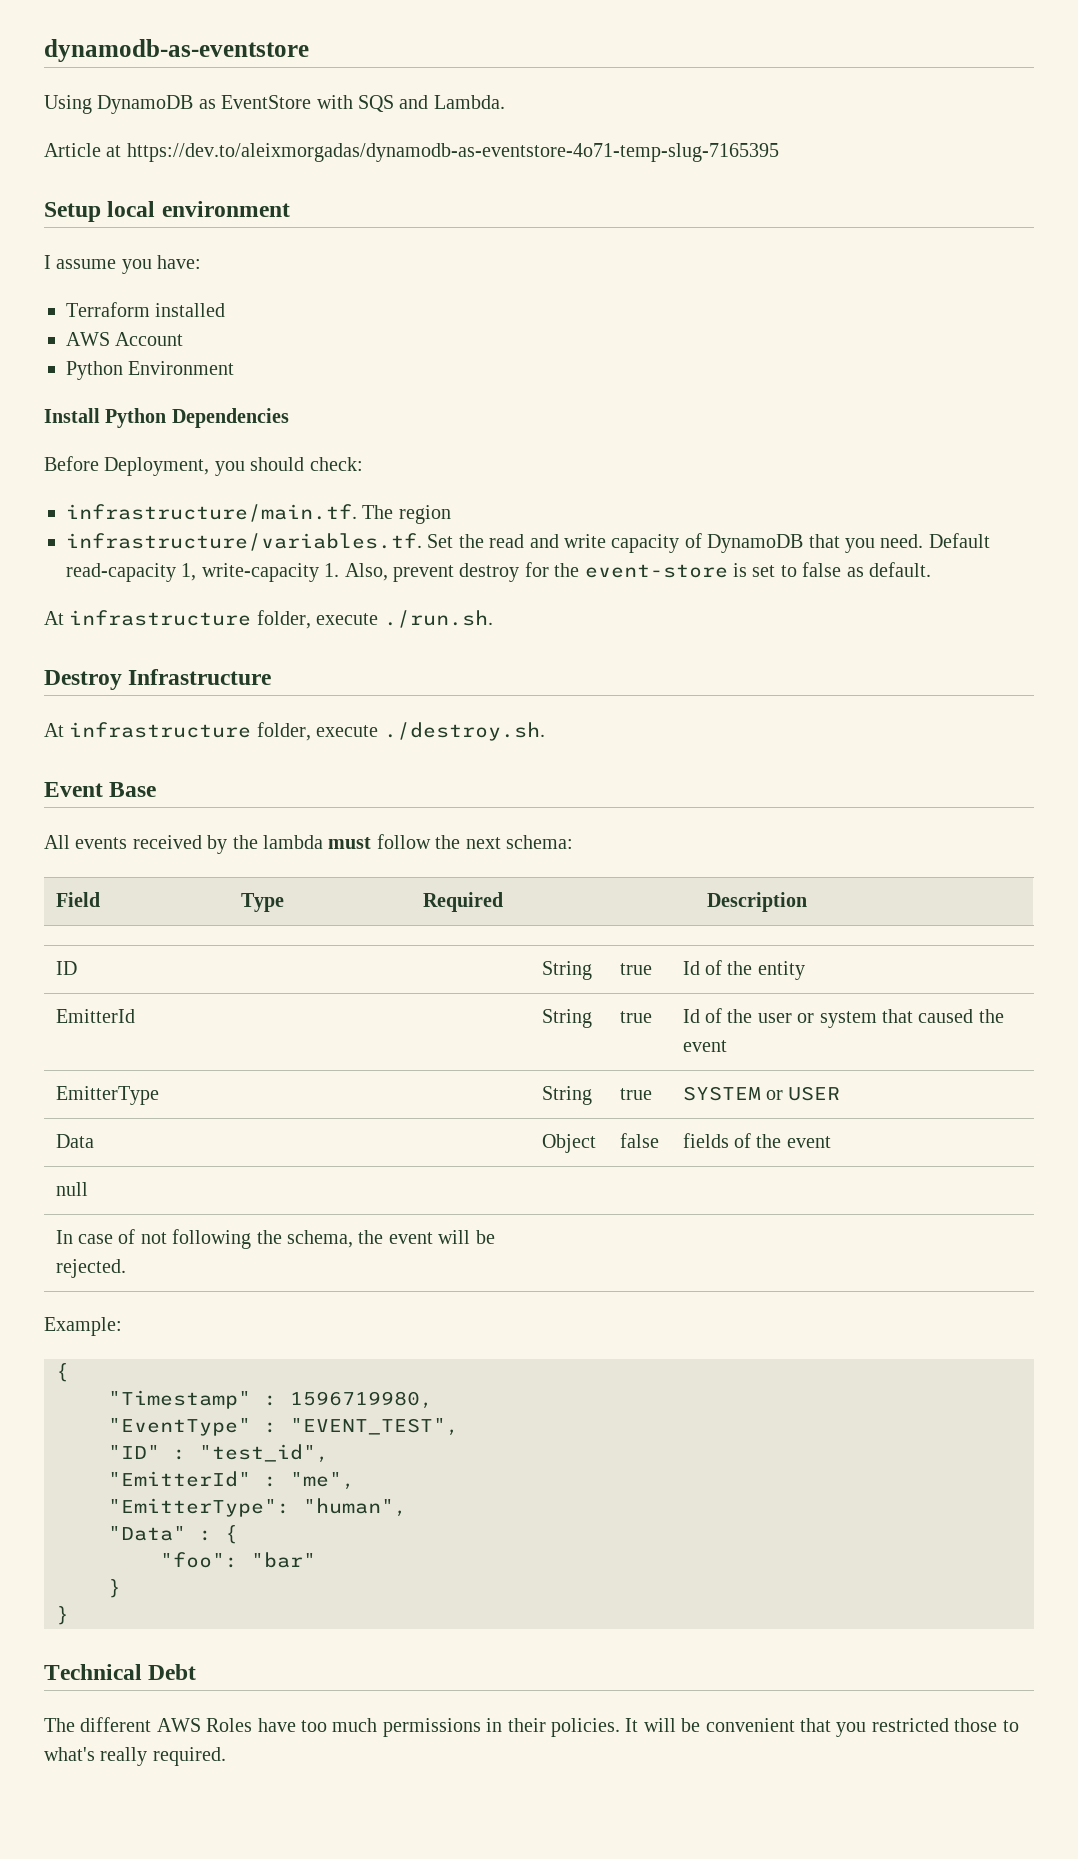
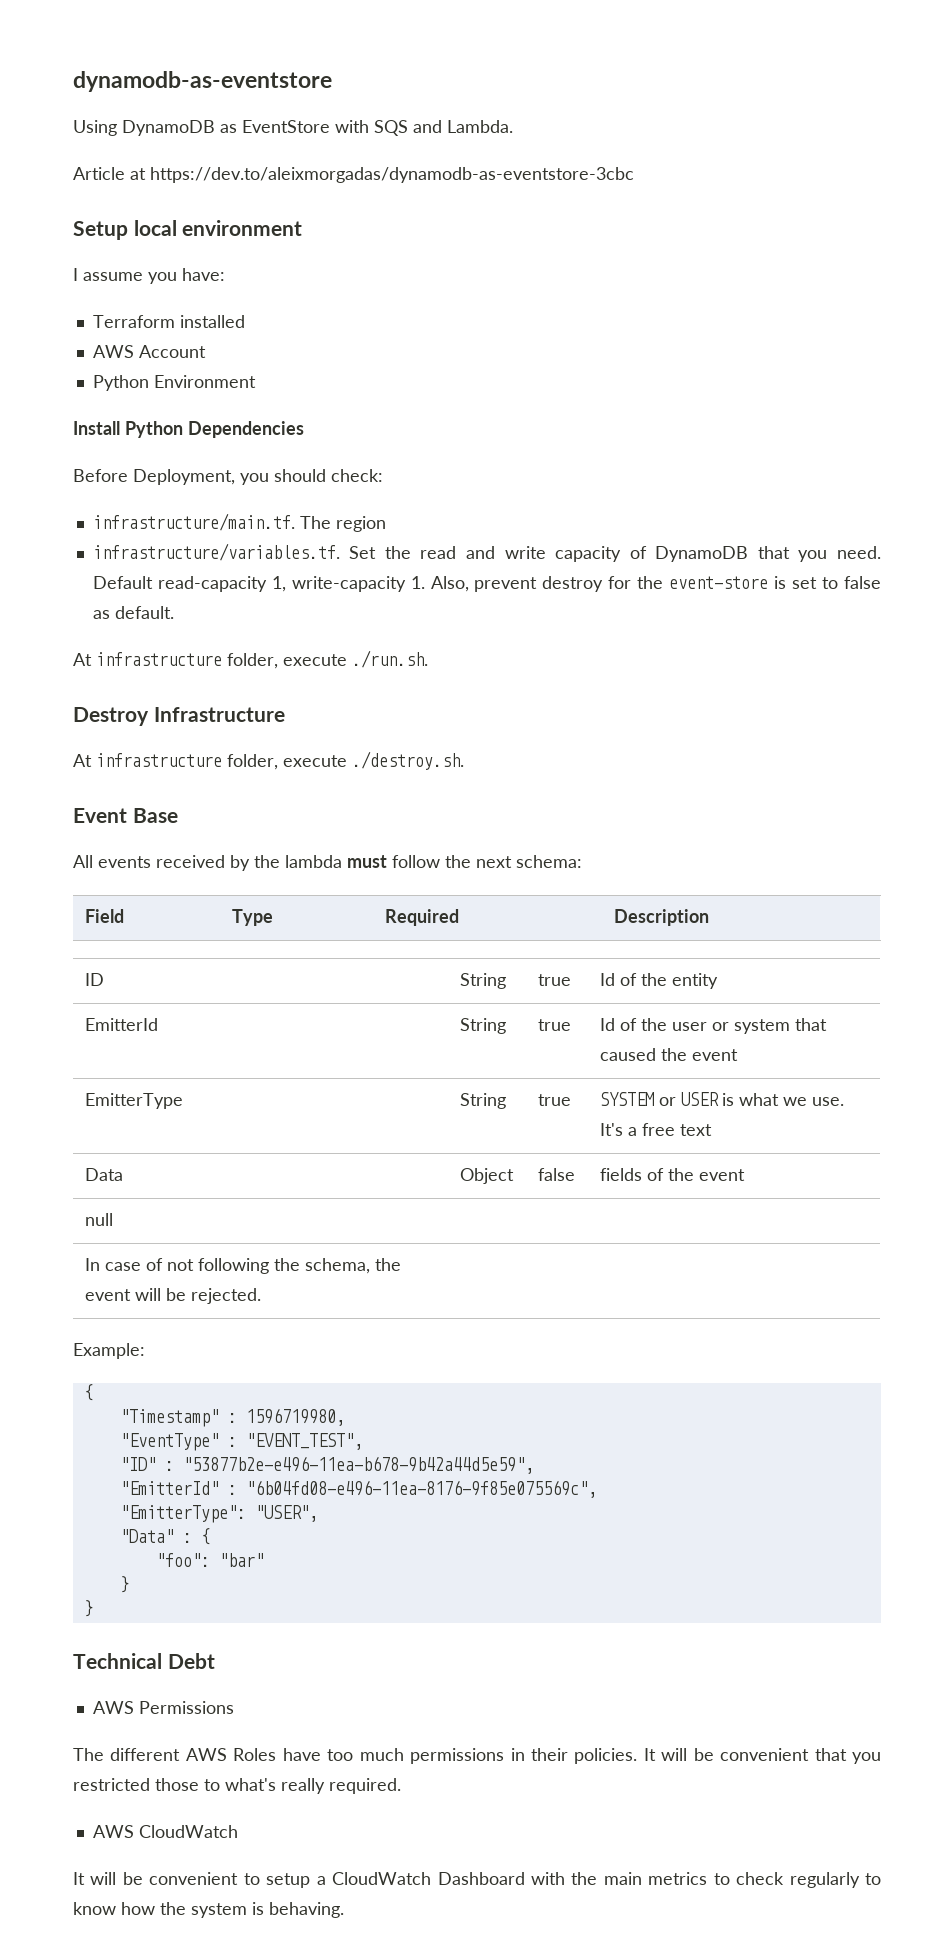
[126,143,779,162] https://dev.to/aleixmorgadas/dynamodb-as-eventstore-4o71-temp-slug-7165395 -> [150,167,634,183] https://dev.to/aleixmorgadas/dynamodb-as-eventstore-3cbc
(841, 1093) none -> [721,1093,844,1106] [599,1123,712,1136] is what we use. It's a free text
[199,1444,329,1463] "test_id", -> [182,1456,534,1474] "53877b2e-e496-11ea-b678-9b42a44d5e59",
[290,1472,355,1490] "me", -> [245,1480,597,1498] "6b04fd08-e496-11ea-8176-9f85e075569c",
[303,1498,407,1517] "human", -> [254,1505,318,1522] "USER",
(197, 1672) none -> [92,1701,234,1714] // AWS Permissions
(226, 1756) none -> [92,1825,238,1838] [73,1872,881,1888] [73,1902,344,1918] // AWS CloudWatch // It will be convenient to setup a CloudWatch Dashboard with the main metrics to check regularly to know how the system is behaving.

